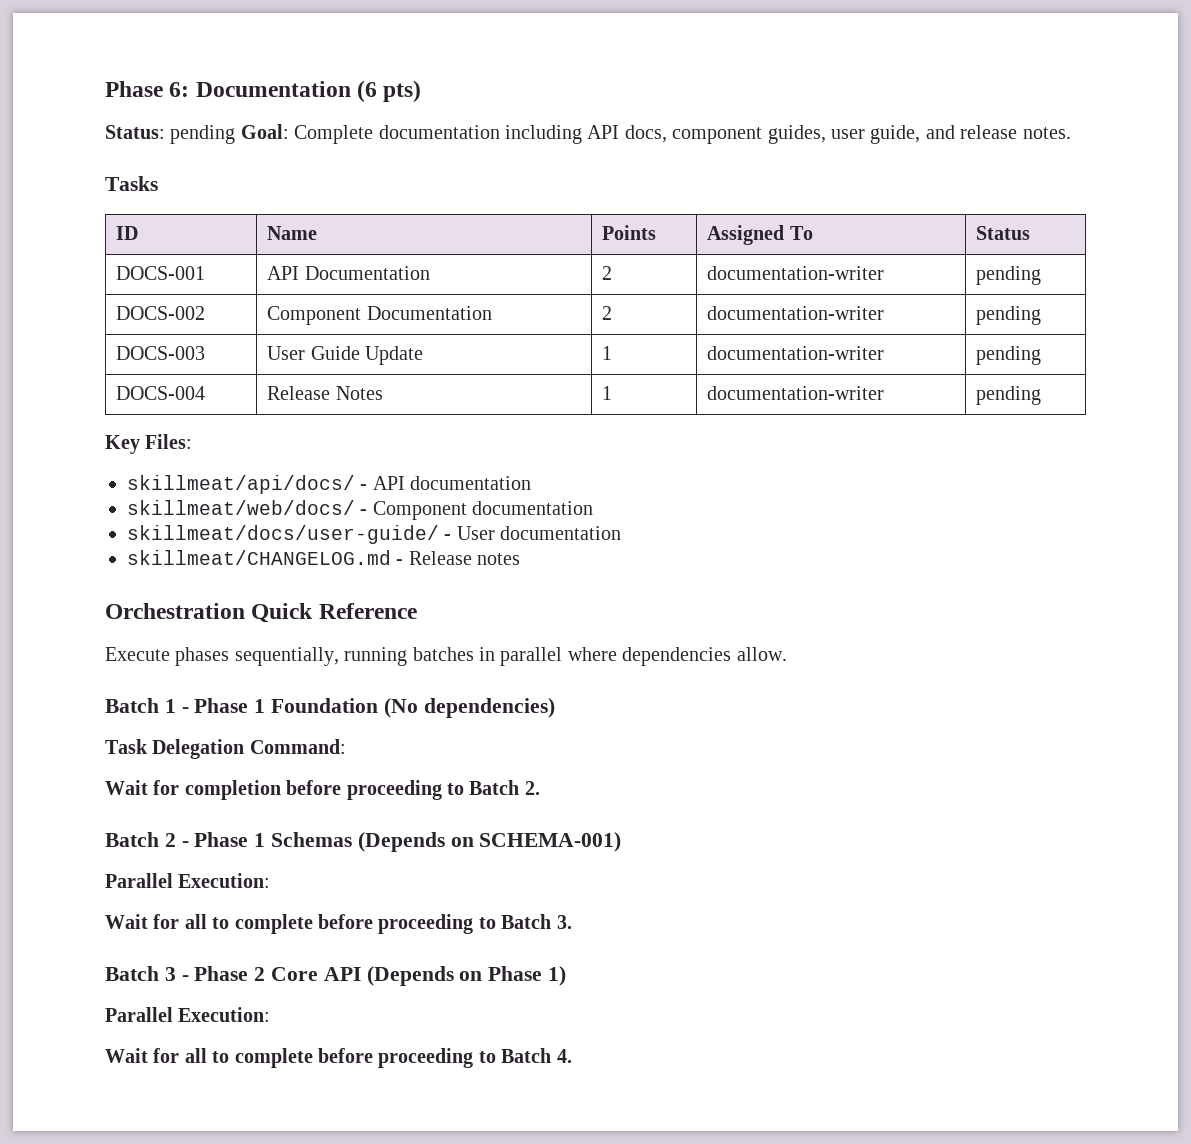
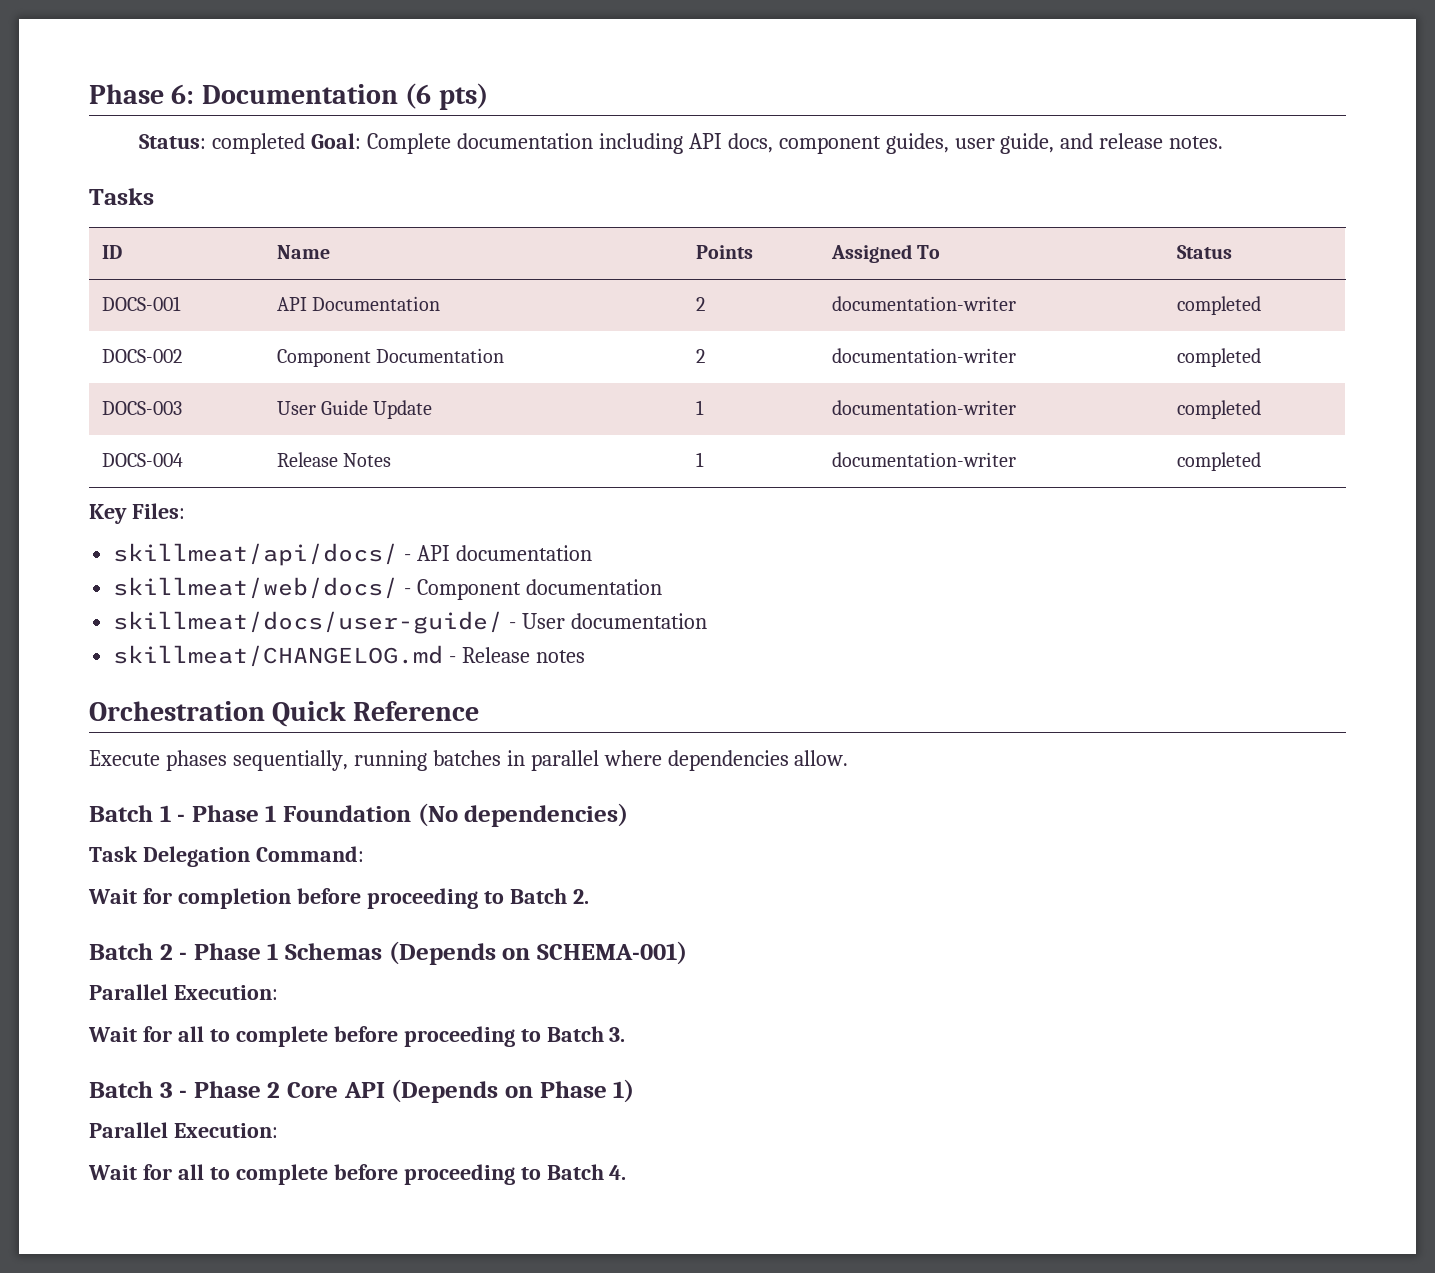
[170,125,236,144] pending -> [212,133,306,154] completed
[976,266,1042,285] pending -> [1176,296,1261,315] completed
[976,306,1042,325] pending -> [1176,348,1261,367] completed
[976,346,1042,365] pending -> [1176,400,1261,419] completed
[976,386,1042,405] pending -> [1176,452,1261,471] completed

